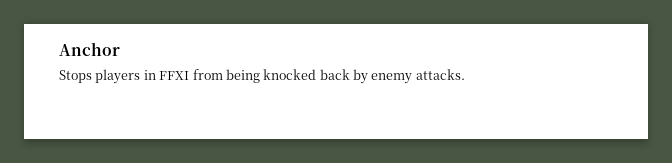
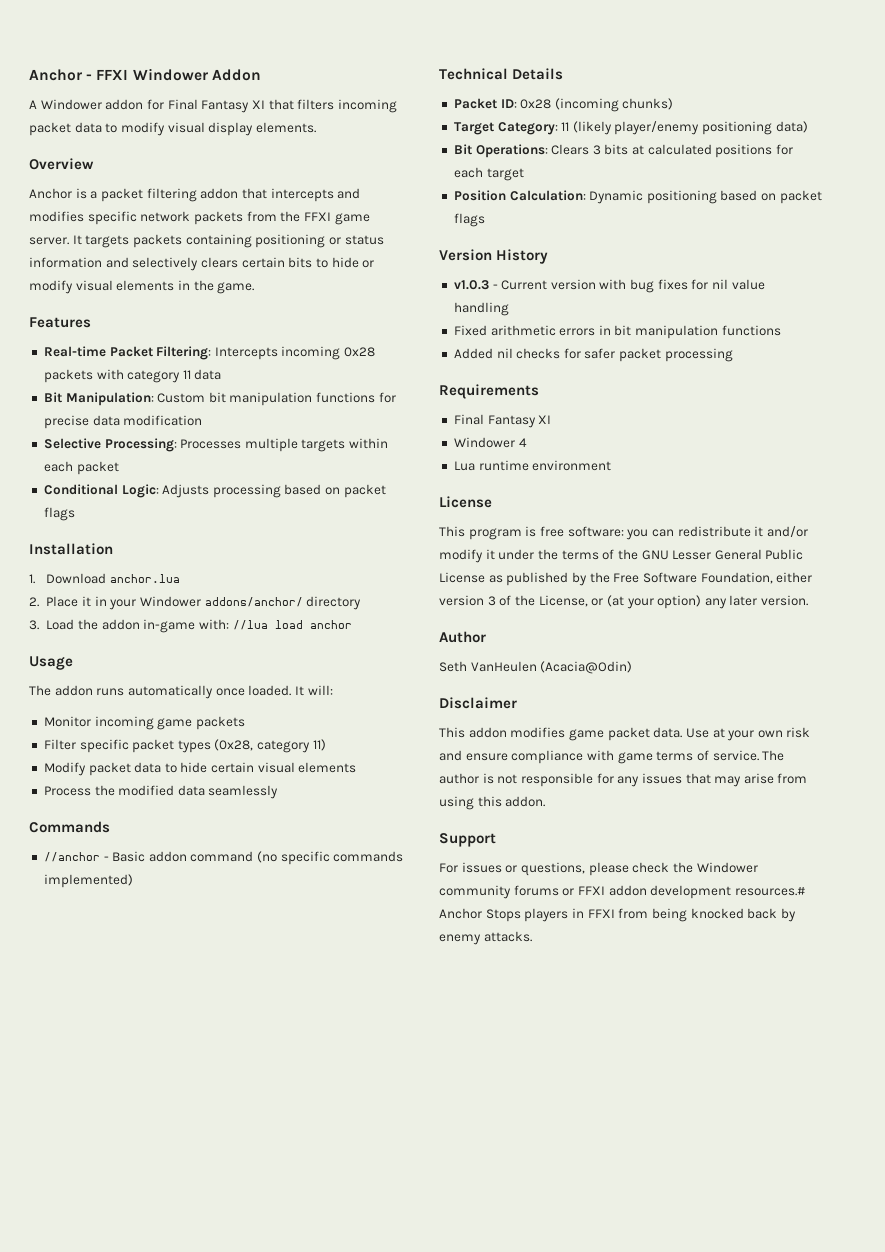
[59,42,120,56] Anchor // -> [29,68,261,81] [29,99,397,113] [29,122,316,136] [29,158,94,170] [29,188,361,202] [29,211,370,225] [29,234,384,248] [29,257,375,271] [29,280,255,294] [29,317,91,328] [43,346,376,360] [43,369,222,383] [43,392,396,406] [43,415,203,429] [43,438,389,452] [43,461,119,475] [43,484,386,498] [43,507,75,521] [29,543,113,555] [29,573,180,584] [29,596,362,610] [29,619,352,633] [29,656,73,670] [29,685,333,699] [43,716,245,730] [43,739,326,753] [43,762,357,776] [43,785,279,799] [29,821,110,833] [43,851,404,865] [43,874,133,888] [439,68,564,80] [453,98,674,112] [453,121,808,135] [453,144,794,158] [453,167,524,181] [453,190,822,204] [453,213,485,227] [439,249,549,264] [453,279,765,293] [453,302,509,316] [453,325,781,339] [453,348,733,362] [439,384,539,399] [453,414,552,428] [453,437,527,448] [453,460,612,471] [439,496,492,508] [439,526,808,540] [439,549,804,563] [439,572,813,586] [439,595,809,609] [439,631,486,643] [439,661,633,674] [439,697,517,709] [439,727,811,741] [439,750,785,764] [439,773,808,787] [439,796,546,810] [439,833,496,847] [439,862,758,876] [439,885,805,899] [439,908,482,919] Anchor - FFXI Windower Addon // A Windower addon for Final Fantasy XI that filters incoming packet data to modify visual display elements. // Overview // Anchor is a packet filtering addon that intercepts and modifies specific network packets from the FFXI game server. It targets packets containing positioning or status information and selectively clears certain bits to hide or modify visual elements in the game. // Features // Real-time Packet Filtering: Intercepts incoming 0x28 packets with category 11 data // Bit Manipulation: Custom bit manipulation functions for precise data modification // Selective Processing: Processes multiple targets within each packet // Conditional Logic: Adjusts processing based on packet flags // Installation // 1. Download anchor.lua // 2. Place it in your Windower addons/anchor/ directory // 3. Load the addon in-game with: //lua load anchor // Usage // The addon runs automatically once loaded. It will: // Monitor incoming game packets // Filter specific packet types (0x28, category 11) // Modify packet data to hide certain visual elements // Process the modified data seamlessly // Commands // //anchor - Basic addon command (no specific commands implemented) // Technical Details // Packet ID: 0x28 (incoming chunks) // Target Category: 11 (likely player/enemy positioning data) // Bit Operations: Clears 3 bits at calculated positions for each target // Position Calculation: Dynamic positioning based on packet flags // Version History // v1.0.3 - Current version with bug fixes for nil value handling // Fixed arithmetic errors in bit manipulation functions // Added nil checks for safer packet processing // Requirements // Final Fantasy XI // Windower 4 // Lua runtime environment // License // This program is free software: you can redistribute it and/or modify it under the terms of the GNU Lesser General Public License as published by the Free Software Foundation, either version 3 of the License, or (at your option) any later version. // Author // Seth VanHeulen (Acacia@Odin) // Disclaimer // This addon modifies game packet data. Use at your own risk and ensure compliance with game terms of service. The author is not responsible for any issues that may arise from using this addon. // Support // For issues or questions, please check the Windower community forums or FFXI addon development resources.# Anchor

